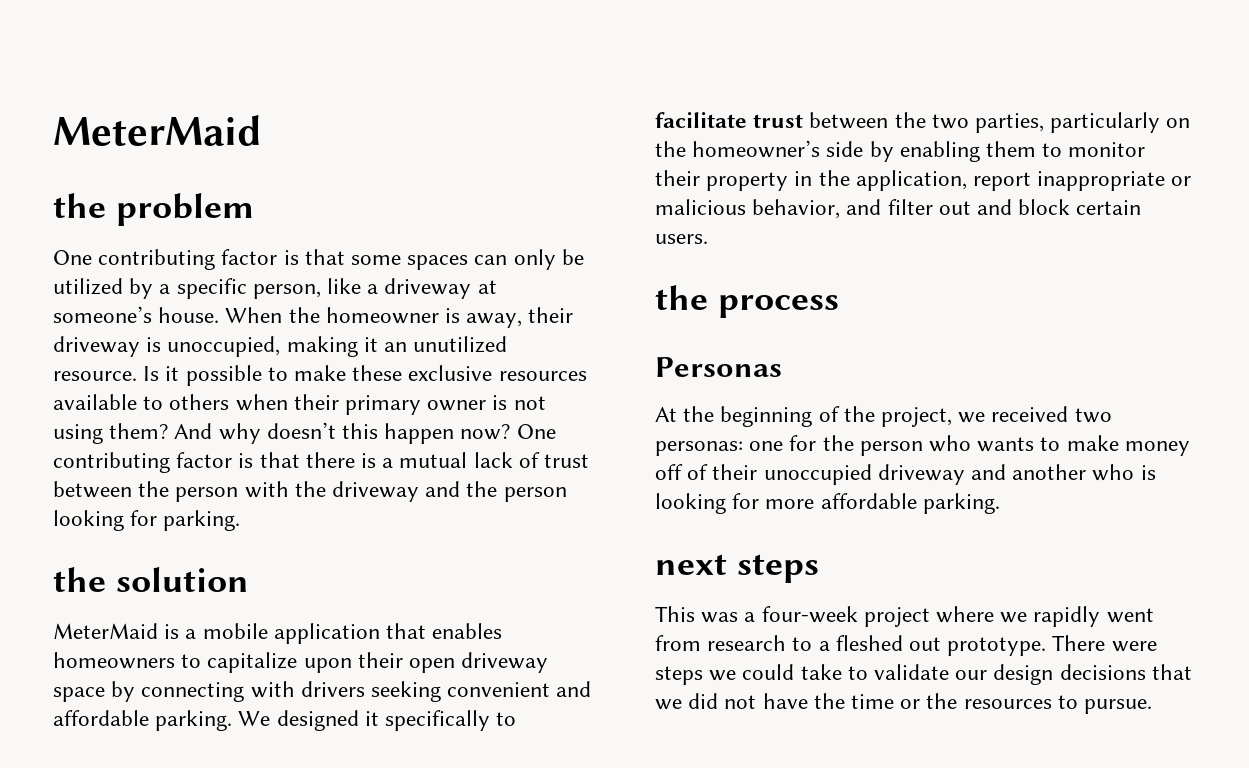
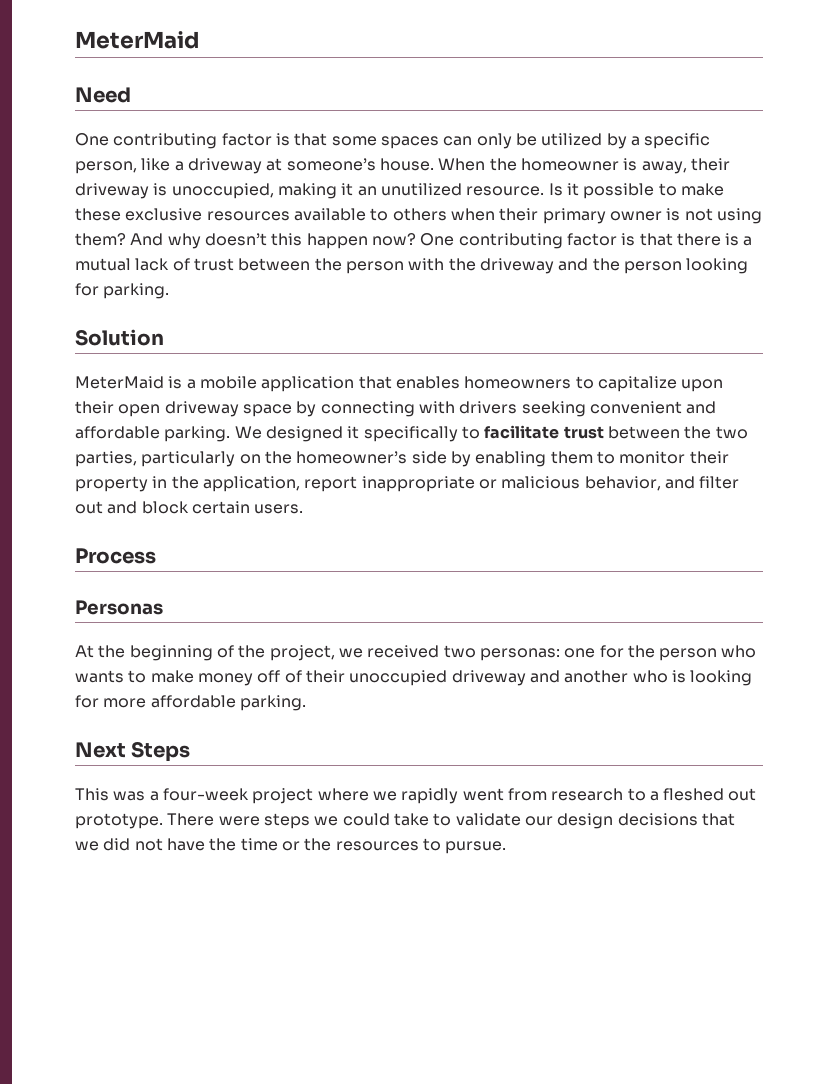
[53,193,254,226] the problem -> [75,87,131,103] Need
[53,567,249,592] the solution -> [75,329,164,346] Solution
[655,285,839,318] the process -> [75,548,156,564] Process
[655,554,819,583] next steps -> [75,741,191,762] Next Steps

